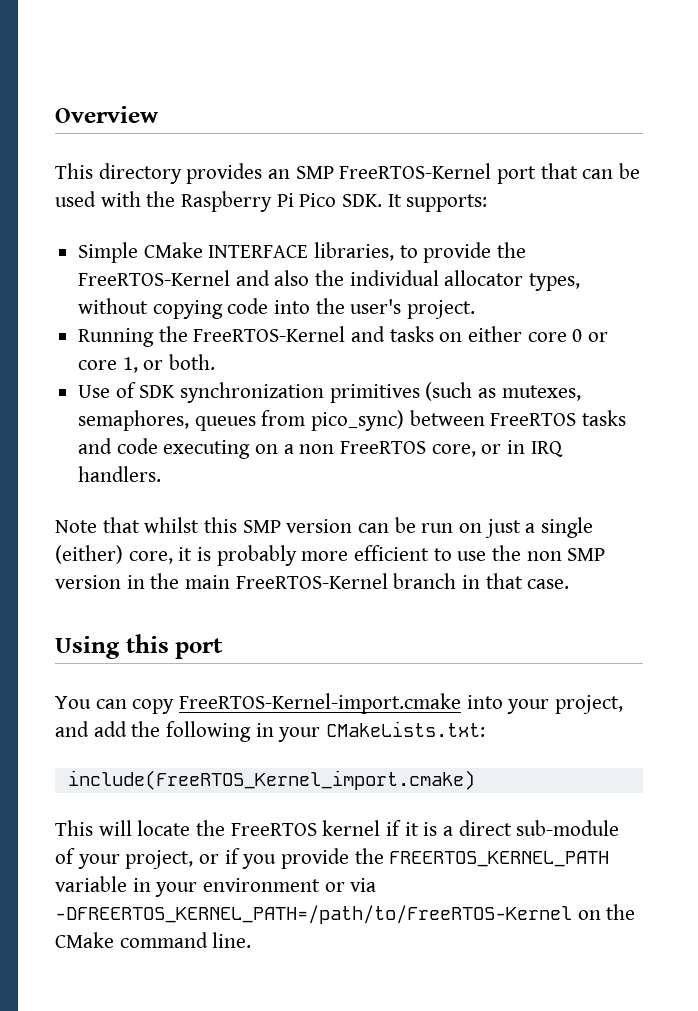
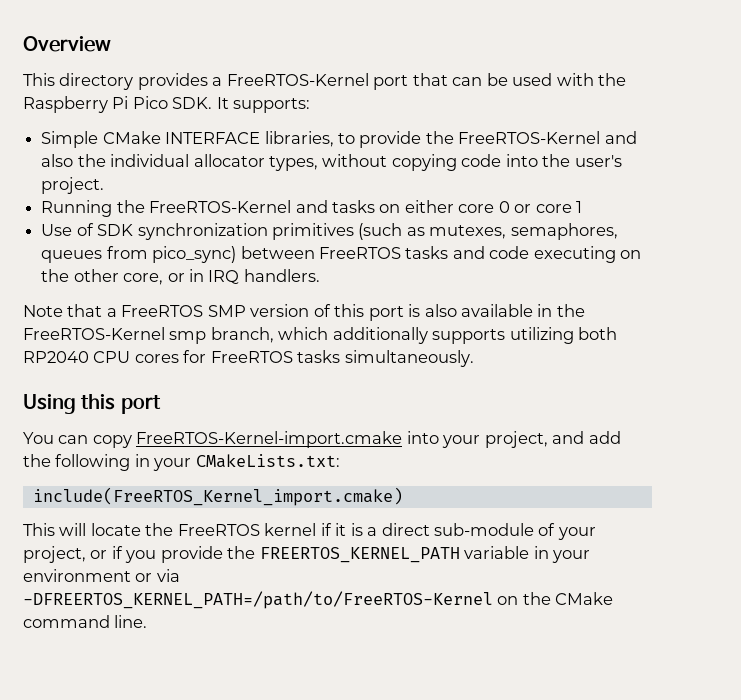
[268,166,334,179] an SMP -> [212,77,223,86] a
[122,354,216,373] 1, or both. -> [576,201,583,213] 1
[283,441,427,454] a non FreeRTOS -> [41,269,119,282] the other
[144,517,594,538] [55,545,606,566] [55,573,570,589] whilst this SMP version can be run on just a single (either) core, it is probably more efficient to use the non SMP version in the main FreeRTOS-Kernel branch in that case. -> [106,304,585,321] [23,327,618,344] [23,350,474,367] a FreeRTOS SMP version of this port is also available in the FreeRTOS-Kernel smp branch, which additionally supports utilizing both RP2040 CPU cores for FreeRTOS tasks simultaneously.

